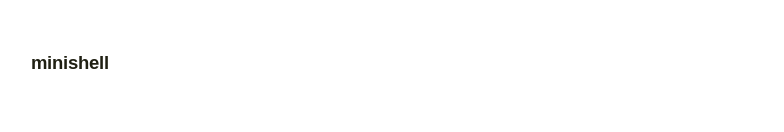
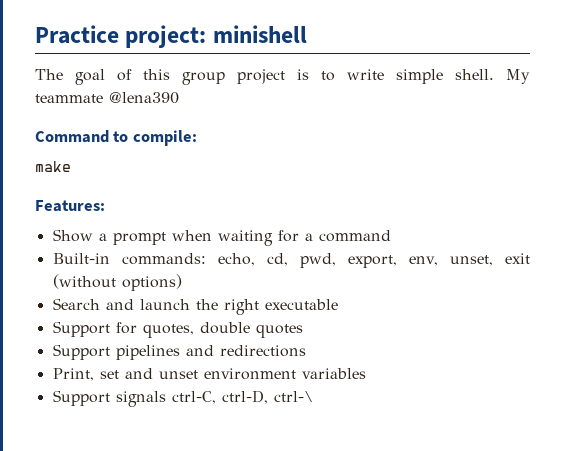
(31, 62) none -> [35,25,207,48] Practice project:
(109, 62) none -> [35,69,530,85] [35,92,179,104] [35,130,197,146] [35,161,71,172] [35,200,105,212] [52,229,391,246] [52,253,530,268] [52,274,182,291] [52,298,338,315] [52,321,303,338] [52,344,306,360] [52,368,366,381] [52,390,313,407] // The goal of this group project is to write simple shell. My teammate @lena390 // Command to compile: // make // Features: // Show a prompt when waiting for a command // Built-in commands: echo, cd, pwd, export, env, unset, exit (without options) // Search and launch the right executable // Support for quotes, double quotes // Support pipelines and redirections // Print, set and unset environment variables // Support signals ctrl-C, ctrl-D, ctrl-\

